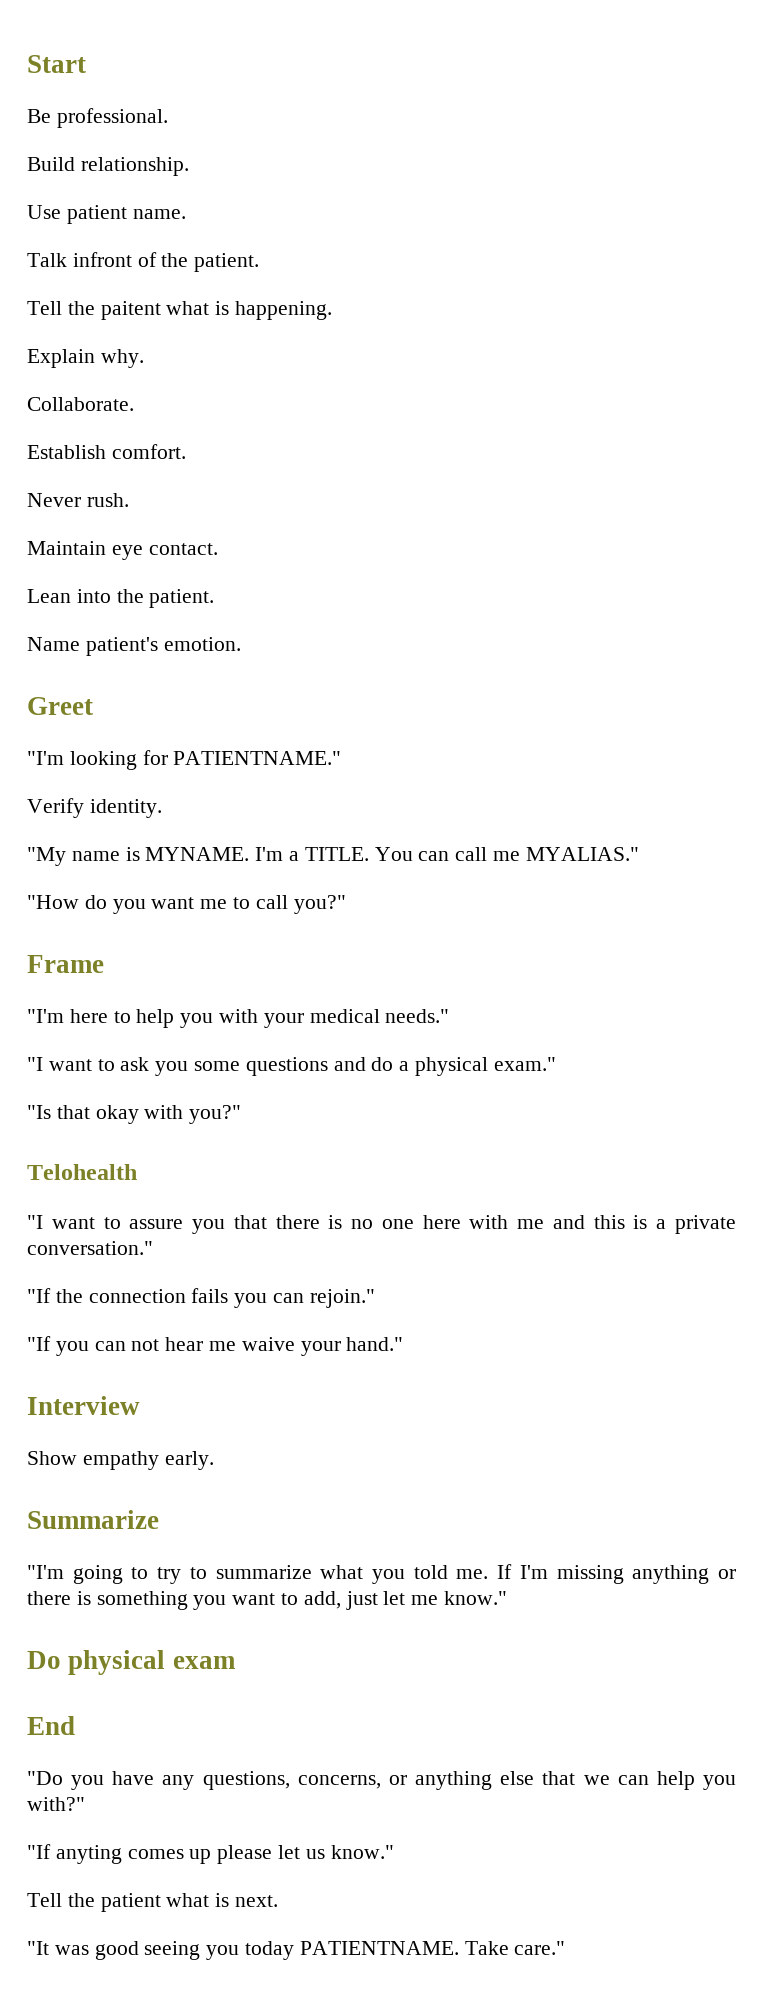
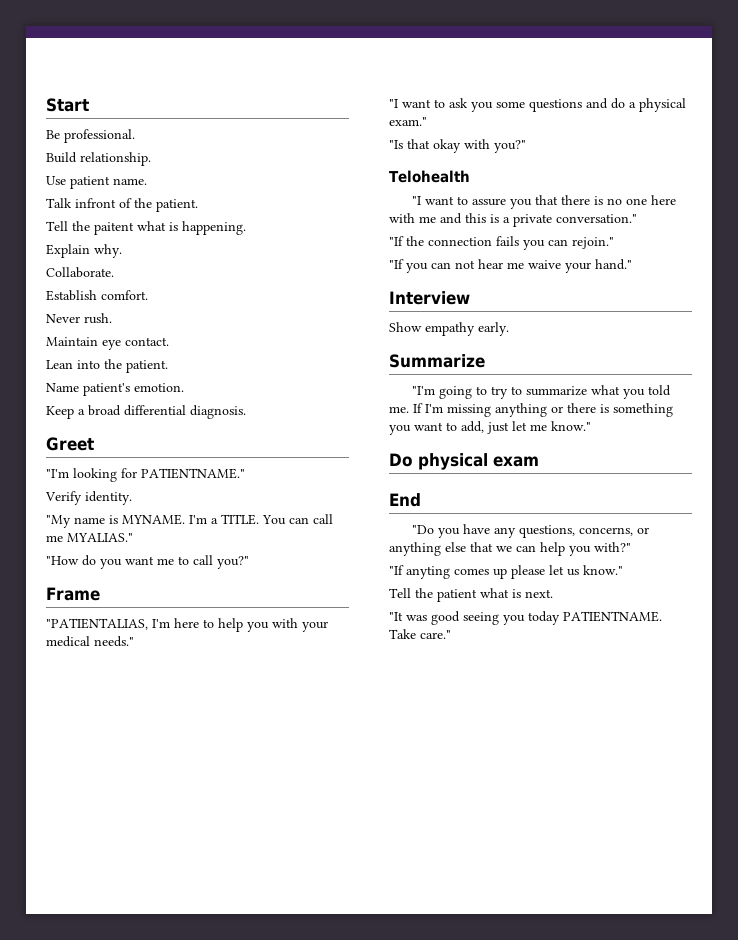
(241, 644) none -> [46,405,246,419] // Keep a broad differential diagnosis.
[27,1009,64,1023] "I'm -> [46,618,170,630] "PATIENTALIAS, I'm

